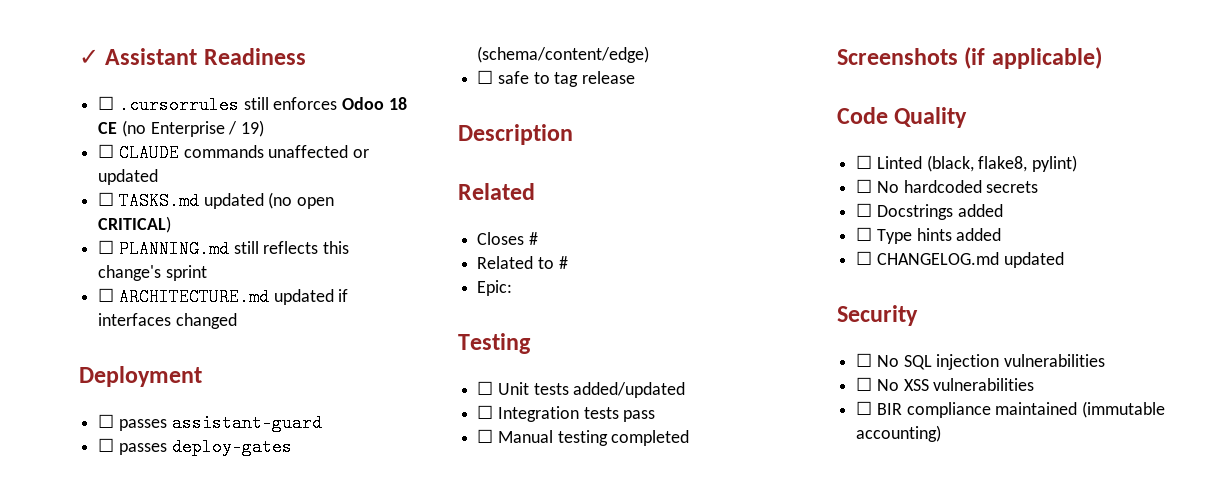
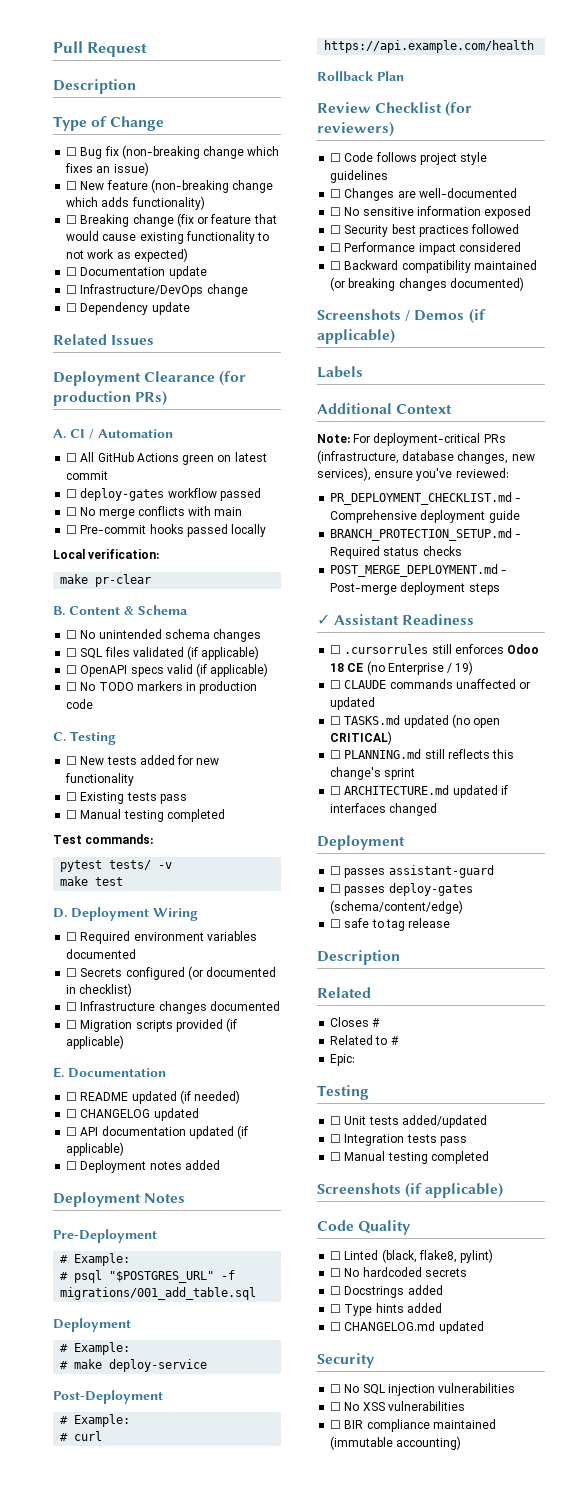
(79, 57) none -> [53,41,148,57] [53,79,136,94] [53,116,165,131] [66,145,280,159] [65,162,149,176] [66,179,274,193] [66,196,205,210] [66,213,277,227] [66,231,270,244] [66,248,188,262] [66,266,207,279] [66,284,248,297] [66,302,190,315] [53,334,155,345] [53,371,247,386] [53,391,168,406] [53,429,173,439] [66,452,267,465] [66,471,109,480] [66,488,261,501] [66,506,243,519] [66,524,267,537] [53,549,160,559] [60,574,152,587] [53,605,188,615] [66,629,262,642] [66,646,260,660] [66,663,269,677] [66,681,258,694] [66,699,94,709] [53,731,116,745] [66,755,220,765] [65,773,135,786] [66,792,187,804] [66,809,225,822] [53,834,154,844] [60,860,173,872] [60,876,124,886] [53,907,198,921] [66,931,257,944] [66,949,137,959] [66,966,277,980] [66,983,133,997] [66,1001,280,1014] [66,1018,238,1032] [66,1035,125,1049] [53,1067,166,1078] [66,1090,241,1104] [66,1108,199,1121] [66,1125,249,1139] [66,1142,125,1156] [66,1160,220,1173] [53,1192,186,1207] [53,1229,157,1243] [60,1253,131,1266] [60,1270,236,1283] [60,1287,257,1300] [53,1318,131,1332] [60,1342,131,1355] [60,1359,208,1372] [53,1390,163,1404] [60,1414,131,1427] [60,1431,103,1441] [324,40,535,53] [317,71,404,82] [317,102,473,117] [317,122,394,137] [330,152,488,165] [330,170,389,183] [330,188,517,201] [330,206,532,219] [330,224,520,237] [330,242,521,255] [330,260,537,273] [330,277,524,291] [317,309,486,324] [317,329,395,344] [317,366,363,378] [317,403,453,414] [317,433,506,446] [317,450,535,464] [317,467,509,481] [330,492,522,505] [330,510,520,523] [330,528,522,541] [330,546,462,559] [330,564,508,577] [330,582,500,595] Pull Request // Description // Type of Change // ☐ Bug fix (non-breaking change which fixes an issue) // ☐ New feature (non-breaking change which adds functionality) // ☐ Breaking change (fix or feature that would cause existing functionality to not work as expected) // ☐ Documentation update // ☐ Infrastructure/DevOps change // ☐ Dependency update // Related Issues // Deployment Clearance (for production PRs) // A. CI / Automation // ☐ All GitHub Actions green on latest commit // ☐ deploy-gates workflow passed // ☐ No merge conflicts with main // ☐ Pre-commit hooks passed locally // Local verification: // make pr-clear // B. Content & Schema // ☐ No unintended schema changes // ☐ SQL files validated (if applicable) // ☐ OpenAPI specs valid (if applicable) // ☐ No TODO markers in production code // C. Testing // ☐ New tests added for new functionality // ☐ Existing tests pass // ☐ Manual testing completed // Test commands: // pytest tests/ -v // make test // D. Deployment Wiring // ☐ Required environment variables documented // ☐ Secrets configured (or documented in checklist) // ☐ Infrastructure changes documented // ☐ Migration scripts provided (if applicable) // E. Documentation // ☐ README updated (if needed) // ☐ CHANGELOG updated // ☐ API documentation updated (if applicable) // ☐ Deployment notes added // Deployment Notes // Pre-Deployment // # Example: // # psql "$POSTGRES_URL" -f migrations/001_add_table.sql // Deployment // # Example: // # make deploy-service // Post-Deployment // # Example: // # curl https://api.example.com/health // Rollback Plan // Review Checklist (for reviewers) // ☐ Code follows project style guidelines // ☐ Changes are well-documented // ☐ No sensitive information exposed // ☐ Security best practices followed // ☐ Performance impact considered // ☐ Backward compatibility maintained (or breaking changes documented) // Screenshots / Demos (if applicable) // Labels // Additional Context // Note: For deployment-critical PRs (infrastructure, database changes, new services), ensure you've reviewed: // PR_DEPLOYMENT_CHECKLIST.md - Comprehensive deployment guide // BRANCH_PROTECTION_SETUP.md - Required status checks // POST_MERGE_DEPLOYMENT.md - Post-merge deployment steps //

